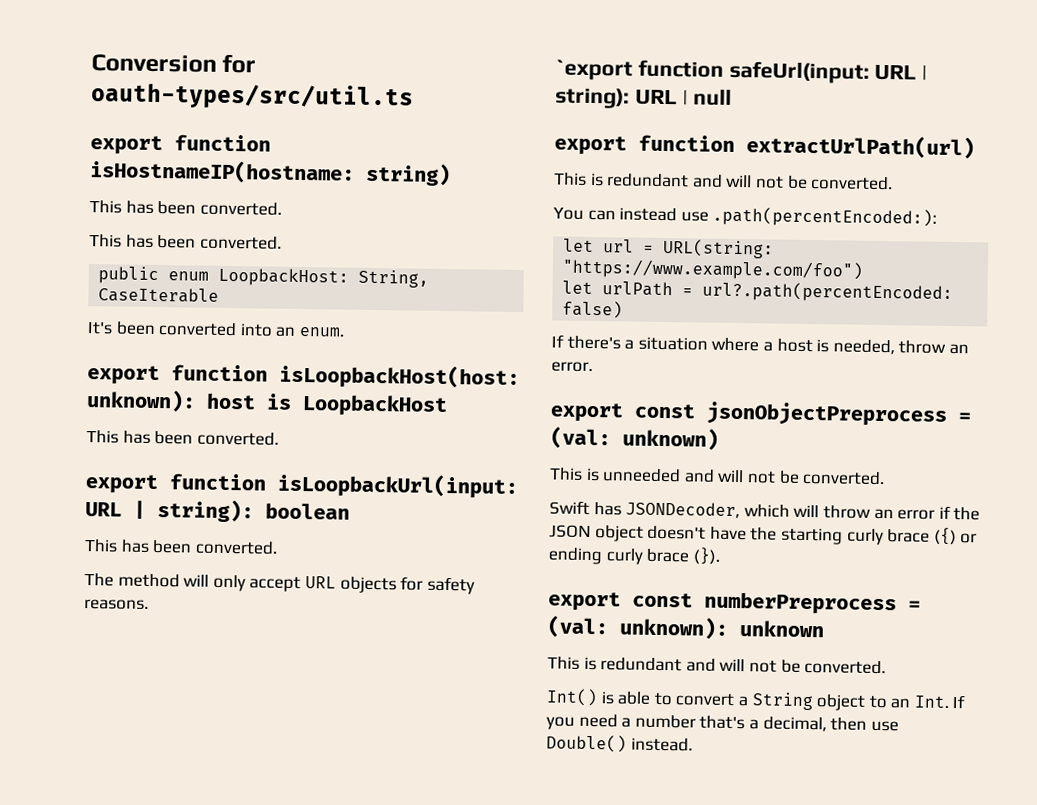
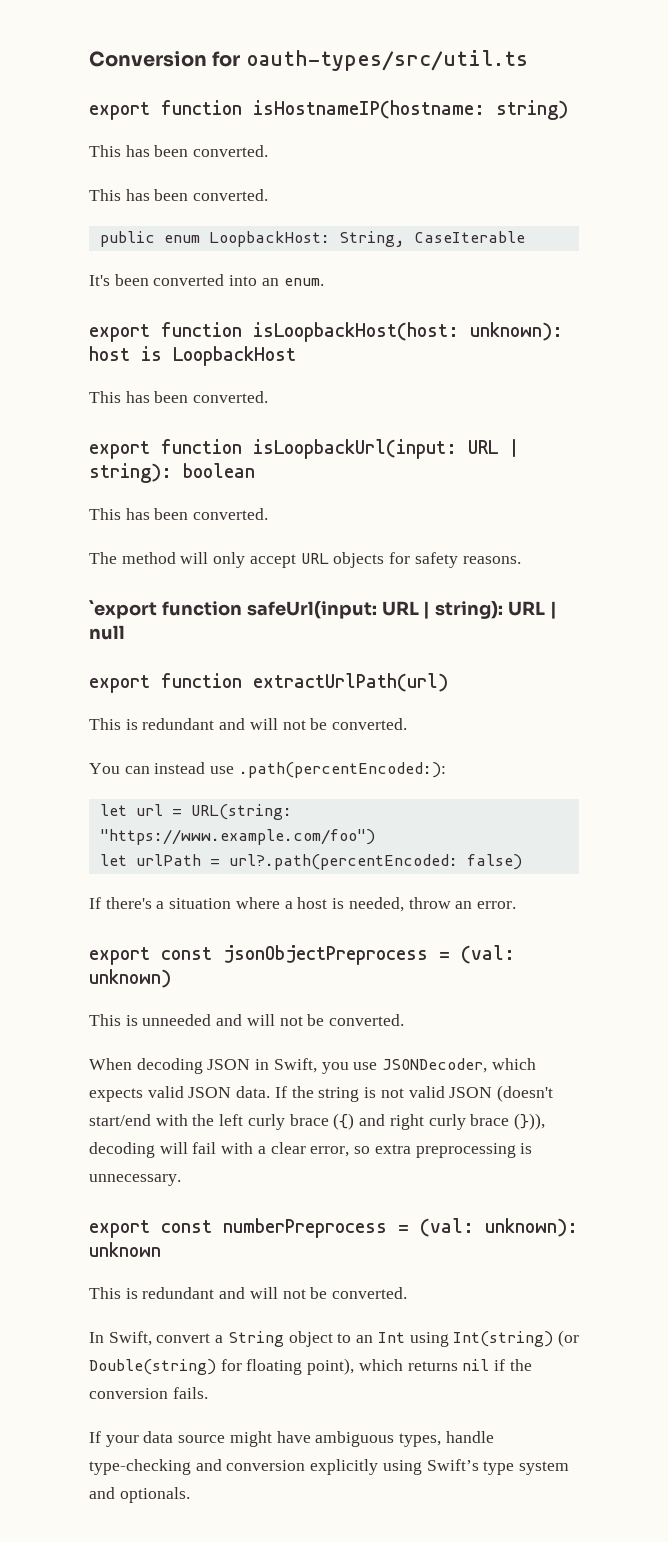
[549,500,981,521] [549,524,978,546] [548,547,721,565] Swift has JSONDecoder, which will throw an error if the JSON object doesn't have the starting curly brace ({) or ending curly brace (}). -> [89,1058,536,1074] [89,1085,553,1102] [89,1113,545,1130] [89,1142,533,1158] [89,1174,181,1186] When decoding JSON in Swift, you use JSONDecoder, which expects valid JSON data. If the string is not valid JSON (doesn't start/end with the left curly brace ({) and right curly brace (})), decoding will fail with a clear error, so extra preprocessing is unnecessary.
[546,688,673,707] Int() is able to -> [89,1331,152,1346] In Swift,
[913,695,967,709] [546,713,899,732] [546,734,693,753] Int. If you need a number that's a decimal, then use Double() instead. -> [377,1330,579,1347] [89,1358,532,1375] [89,1387,208,1399] [89,1431,494,1447] [89,1459,570,1475] [89,1487,190,1503] Int using Int(string) (or Double(string) for floating point), which returns nil if the conversion fails. // If your data source might have ambiguous types, handle type-checking and conversion explicitly using Swift’s type system and optionals.

